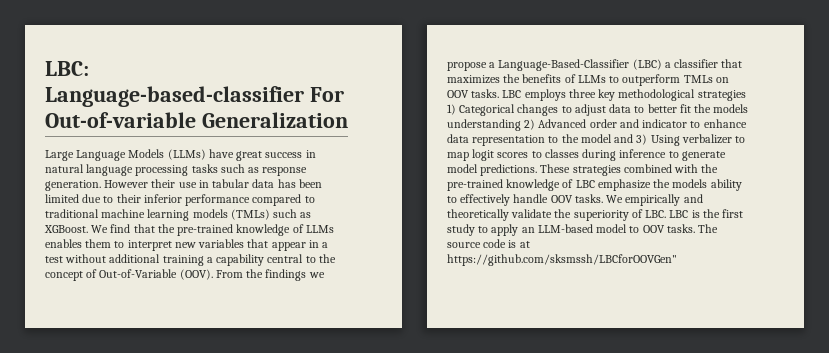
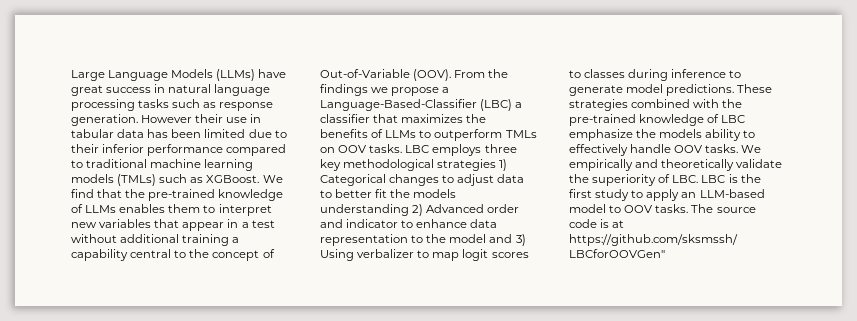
[45,61,89,76] [45,86,344,107] [45,112,348,128] LBC: Language-based-classifier For Out-of-variable Generalization // -> (71, 75) none

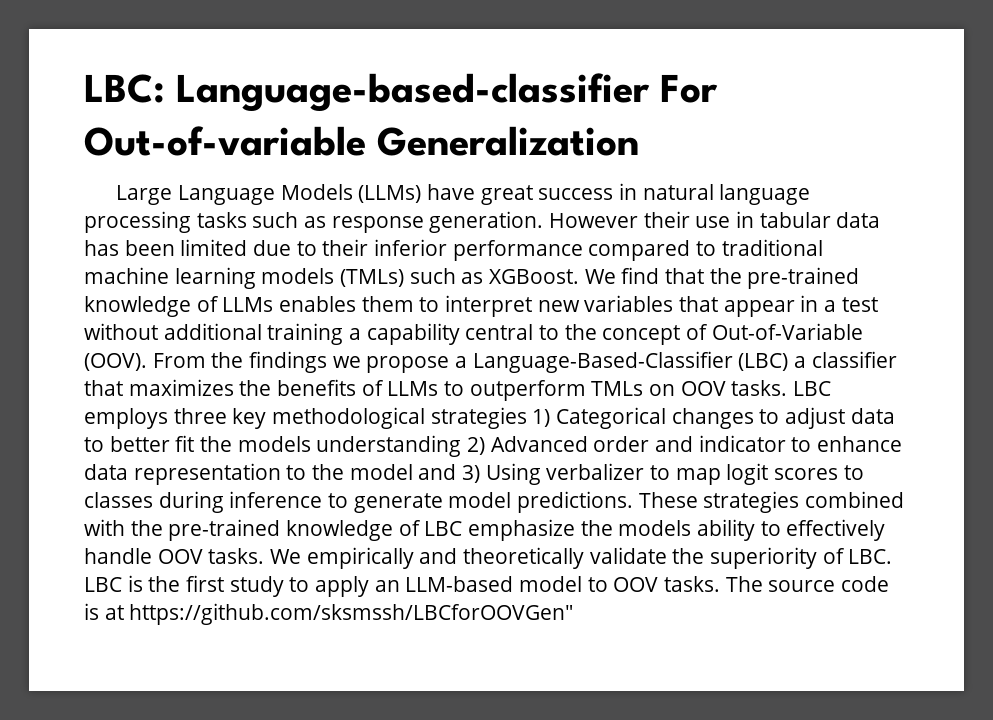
(71, 75) none -> [84,73,719,111] [84,126,640,156] LBC: Language-based-classifier For Out-of-variable Generalization //

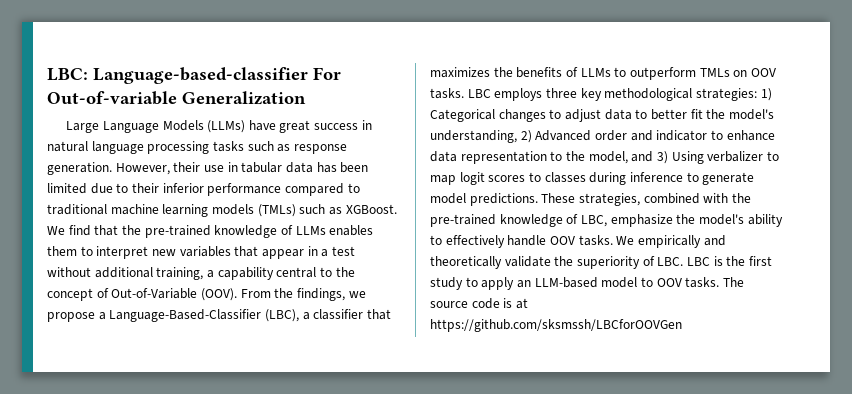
[549,213,639,228] However -> [115,163,170,175] However,
[267,323,344,345] training -> [156,267,204,280] training,
[249,351,328,373] findings -> [296,288,345,301] findings,
[738,353,789,371] (LBC) -> [264,309,299,322] (LBC),
[430,407,527,429] strategies -> [695,88,757,101] strategies:
[237,435,462,457] models understanding -> [728,109,774,120] [430,130,517,143] model's understanding,
[349,464,413,480] model -> [588,151,628,164] model,
[703,491,800,513] strategies -> [578,193,640,206] strategies,
[424,521,463,536] LBC -> [580,215,607,227] LBC,
[618,520,692,536] models -> [698,214,744,225] model's
[129,603,574,625] https://github.com/sksmssh/LBCforOOVGen" -> [430,319,682,332] https://github.com/sksmssh/LBCforOOVGen

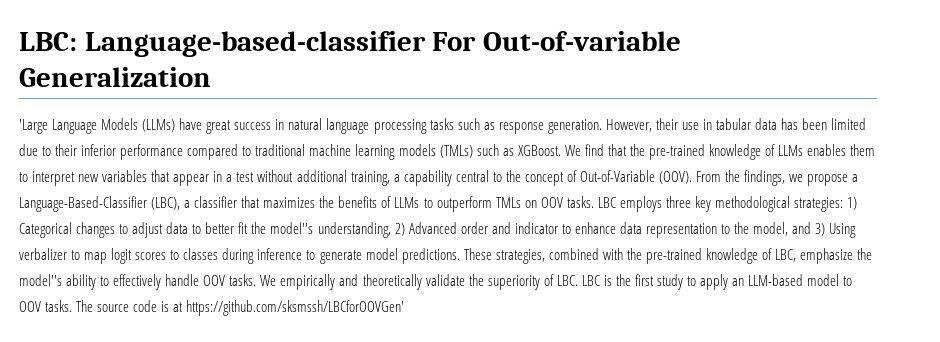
[66,121,100,133] Large -> [19,119,48,134] 'Large
[728,109,774,120] model's -> [270,222,314,234] model''s
[698,214,744,225] model's -> [19,274,62,286] model''s
[430,319,682,332] https://github.com/sksmssh/LBCforOOVGen -> [186,300,405,316] https://github.com/sksmssh/LBCforOOVGen'

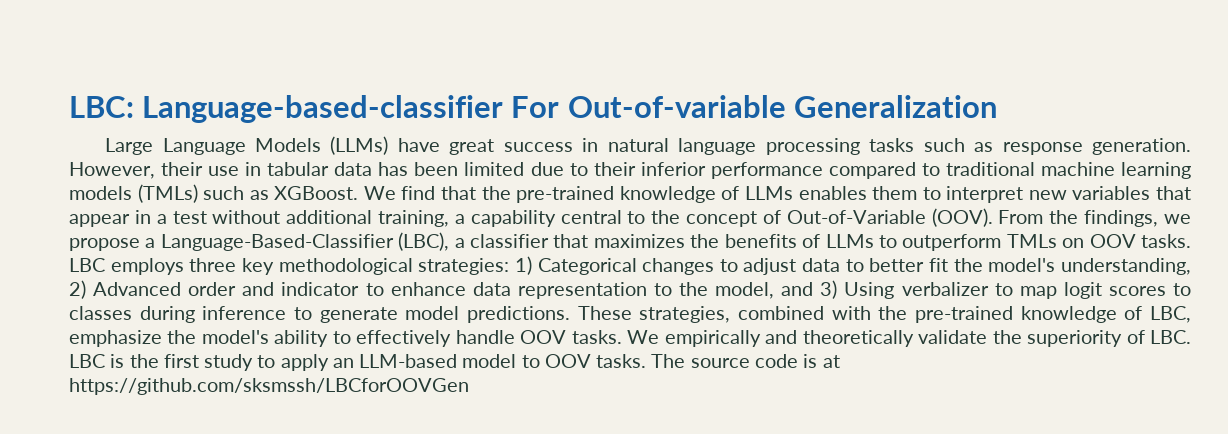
[19,119,48,134] 'Large -> [105,138,154,155] Large
[270,222,314,234] model''s -> [988,258,1056,272] model's
[19,274,62,286] model''s -> [201,330,269,344] model's
[186,300,405,316] https://github.com/sksmssh/LBCforOOVGen' -> [69,378,469,395] https://github.com/sksmssh/LBCforOOVGen

